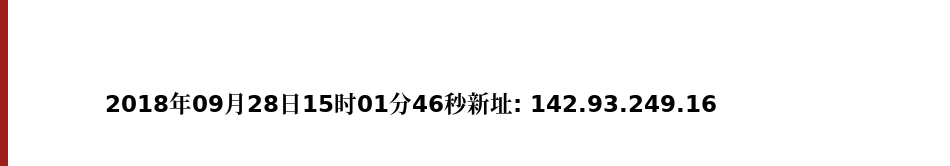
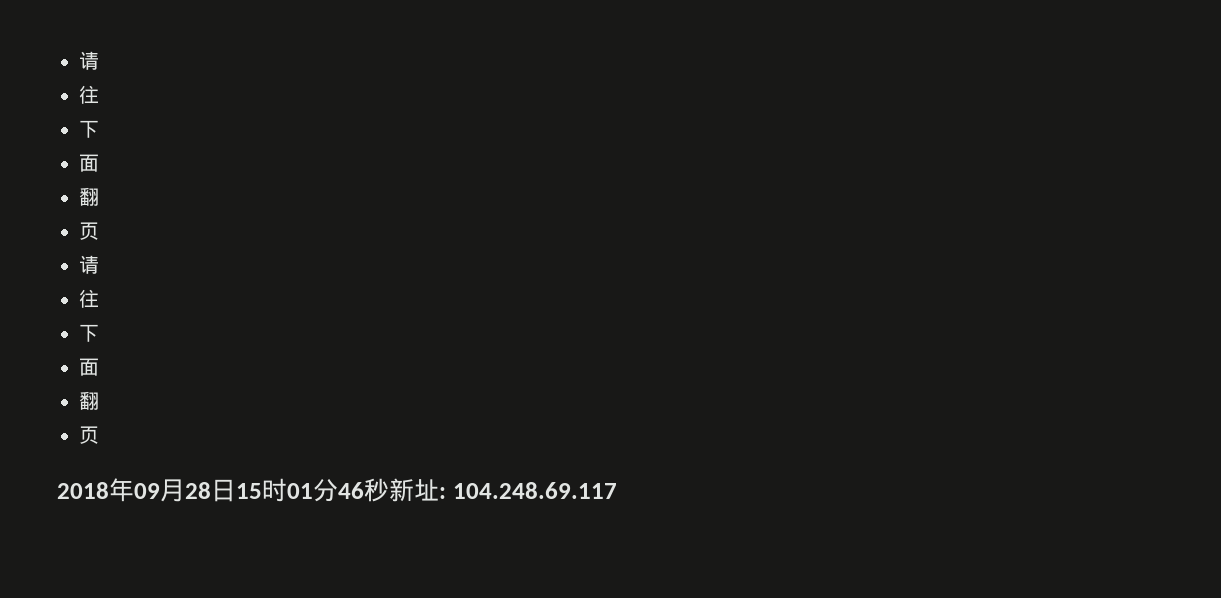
(105, 103) none -> [79,51,99,70] [79,85,99,104] [79,120,99,138] [79,154,99,172] [79,187,99,206] [79,222,99,240] [79,255,99,274] [79,289,99,308] [79,324,99,342] [79,358,99,376] [79,391,99,410] [79,426,99,444] 请 // 往 // 下 // 面 // 翻 // 页 // 请 // 往 // 下 // 面 // 翻 // 页 //
[530,95,717,112] 142.93.249.16 -> [452,482,617,499] 104.248.69.117

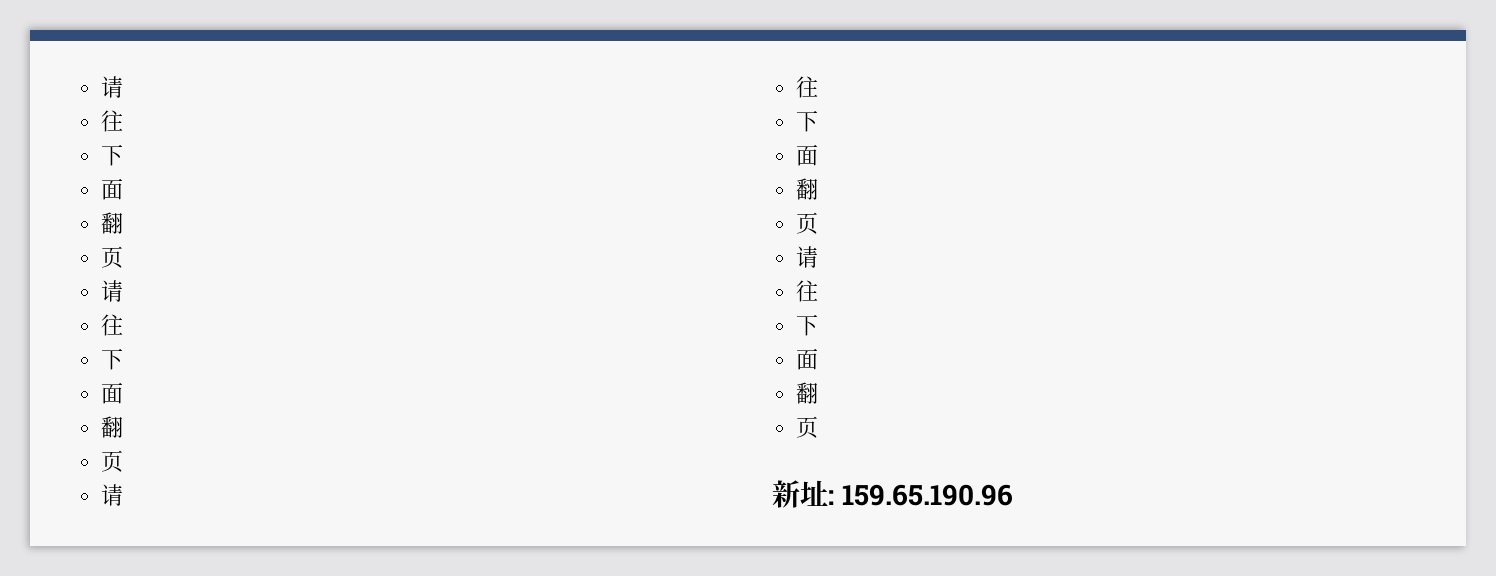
[79,51,99,70] [79,85,99,104] [79,120,99,138] [79,154,99,172] [79,187,99,206] [79,222,99,240] [79,255,99,274] [79,289,99,308] [79,324,99,342] [79,358,99,376] [79,391,99,410] [79,426,99,444] [57,478,389,502] 请 // 往 // 下 // 面 // 翻 // 页 // 请 // 往 // 下 // 面 // 翻 // 页 // 2018年09月28日15时01分46秒 -> [101,76,124,98] [101,110,124,132] [101,144,124,166] [101,178,124,200] [101,212,124,234] [101,246,124,268] [101,280,124,302] [101,314,124,336] [101,348,124,370] [101,382,124,404] [101,416,124,438] [101,450,124,472] [101,484,124,506] [796,76,819,98] [796,110,819,132] [796,144,819,166] [796,178,819,200] [796,212,819,234] [796,246,819,268] [796,280,819,302] [796,314,819,336] [796,348,819,370] [796,382,819,404] [796,416,819,438] 请 // 往 // 下 // 面 // 翻 // 页 // 请 // 往 // 下 // 面 // 翻 // 页 // 请 // 往 // 下 // 面 // 翻 // 页 // 请 // 往 // 下 // 面 // 翻 // 页 //
[452,482,617,499] 104.248.69.117 -> [841,484,1013,506] 159.65.190.96

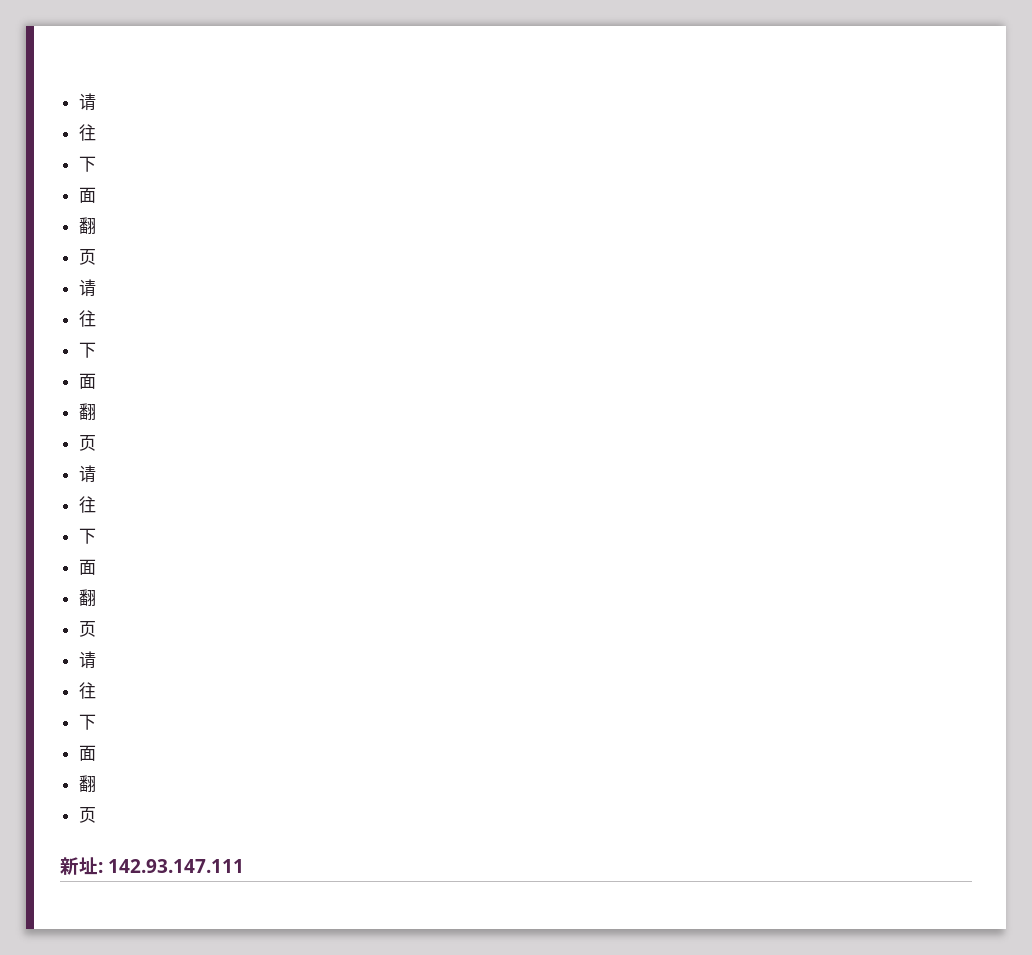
[841,484,1013,506] 159.65.190.96 -> [108,859,244,873] 142.93.147.111

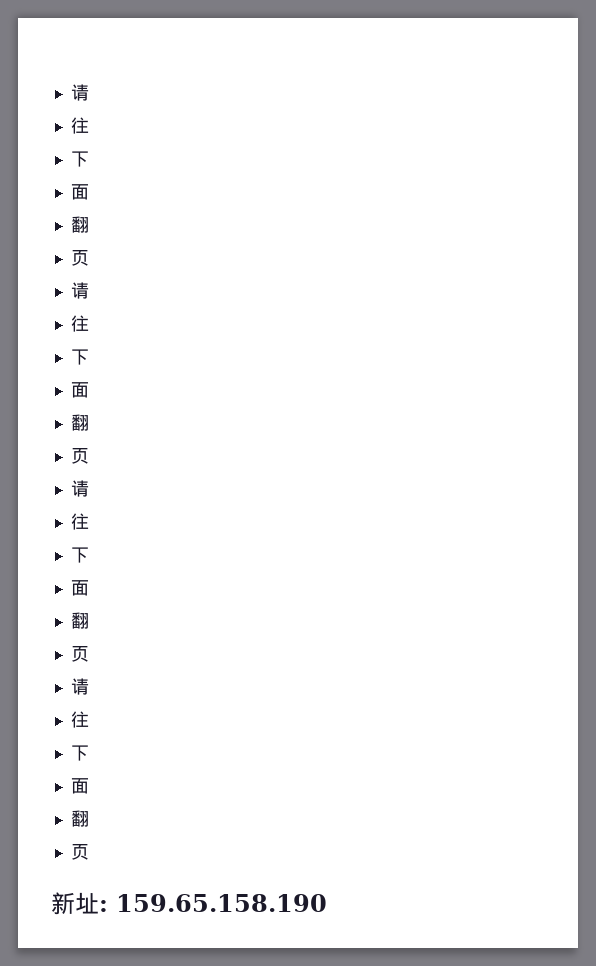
[108,859,244,873] 142.93.147.111 -> [116,894,327,912] 159.65.158.190

